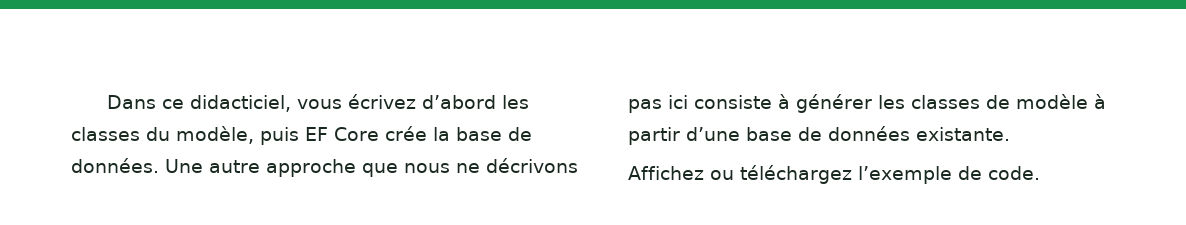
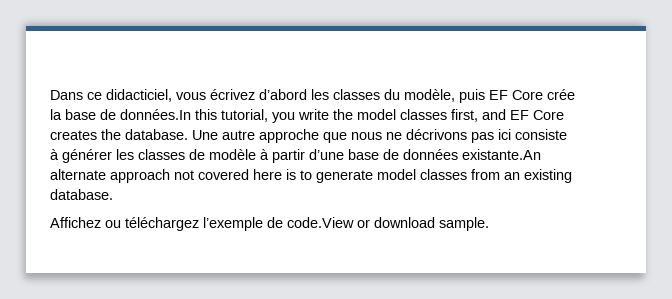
[71,158,159,173] données. -> [120,109,564,123] [50,129,188,140] données.In this tutorial, you write the model classes first, and EF Core creates the database.
[916,127,1010,141] existante. -> [462,149,541,160] [50,169,572,183] [50,189,113,200] existante.An alternate approach not covered here is to generate model classes from an existing database.
[987,166,1040,180] code. -> [287,217,489,231] code.View or download sample.

